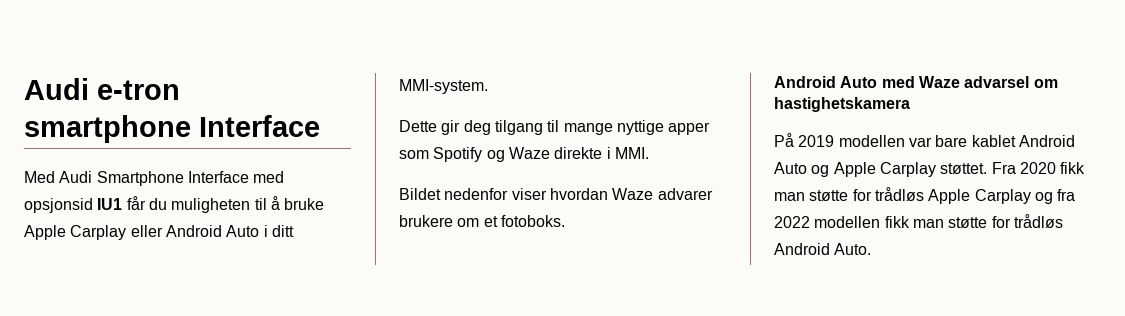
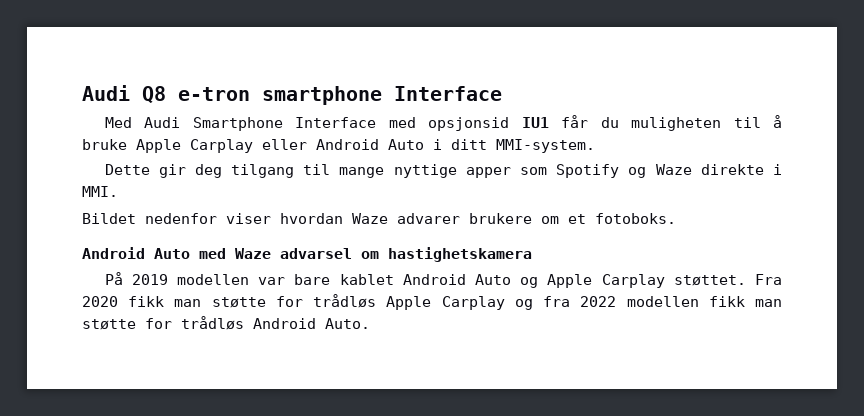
[24,78,89,100] Audi -> [82,85,166,103] Audi Q8

